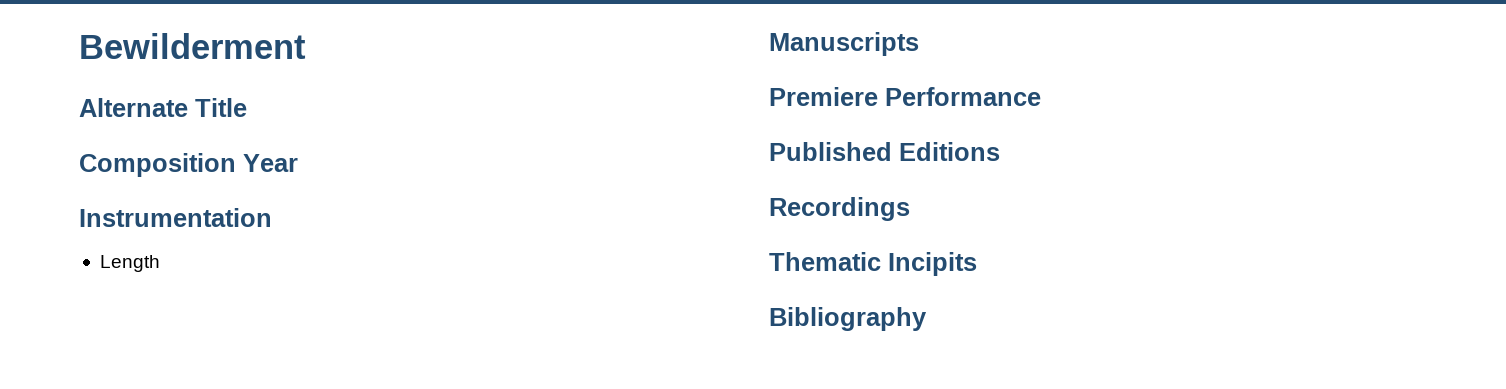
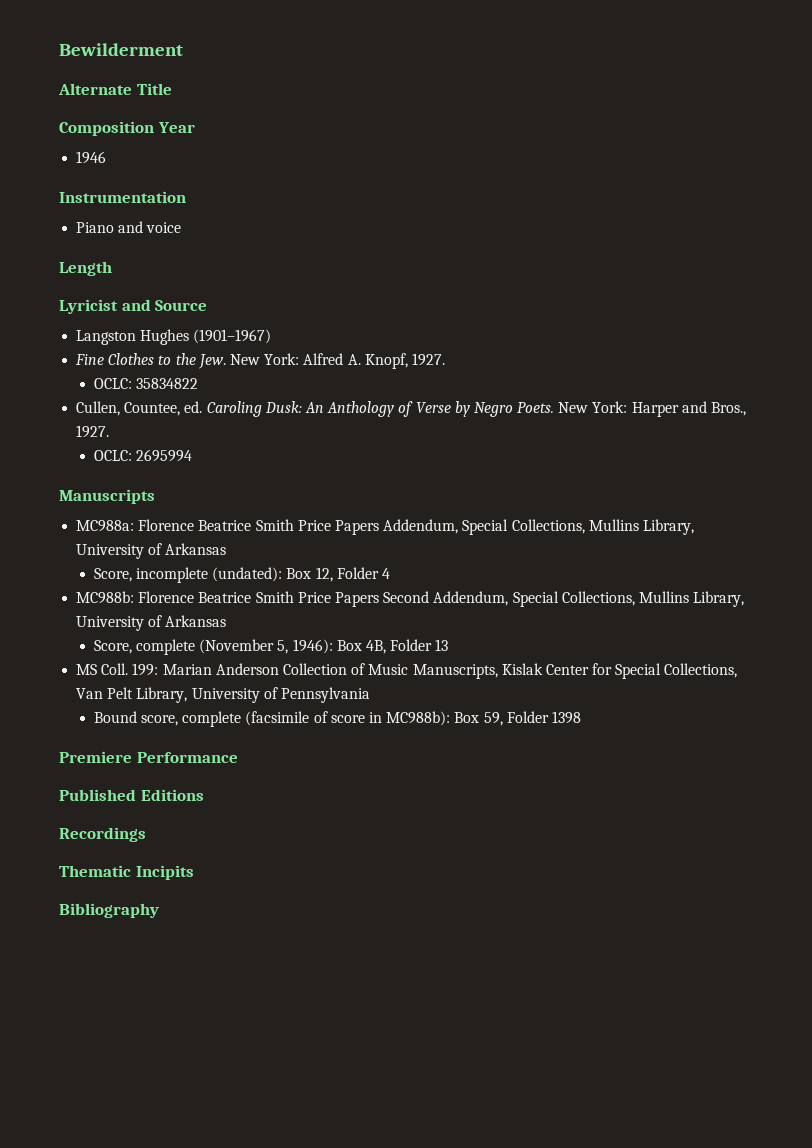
(298, 163) none -> [76,151,107,164] // 1946
[99,255,160,272] [769,32,919,56] Length // Manuscripts -> [76,221,182,233] [59,261,112,276] [59,299,208,314] [76,329,272,345] [75,353,445,369] [93,378,199,389] [76,401,747,417] [76,425,110,438] [93,449,193,462] [59,489,155,504] [76,519,694,535] [76,543,227,559] [93,567,391,583] [76,591,745,607] [76,615,227,631] [93,639,449,655] [76,663,738,679] [76,687,370,703] [93,711,581,727] Piano and voice // Length // Lyricist and Source // Langston Hughes (1901–1967) // Fine Clothes to the Jew. New York: Alfred A. Knopf, 1927. // OCLC: 35834822 // Cullen, Countee, ed. Caroling Dusk: An Anthology of Verse by Negro Poets. New York: Harper and Bros., 1927. // OCLC: 2695994 // Manuscripts // MC988a: Florence Beatrice Smith Price Papers Addendum, Special Collections, Mullins Library, University of Arkansas // Score, incomplete (undated): Box 12, Folder 4 // MC988b: Florence Beatrice Smith Price Papers Second Addendum, Special Collections, Mullins Library, University of Arkansas // Score, complete (November 5, 1946): Box 4B, Folder 13 // MS Coll. 199: Marian Anderson Collection of Music Manuscripts, Kislak Center for Special Collections, Van Pelt Library, University of Pennsylvania // Bound score, complete (facsimile of score in MC988b): Box 59, Folder 1398

